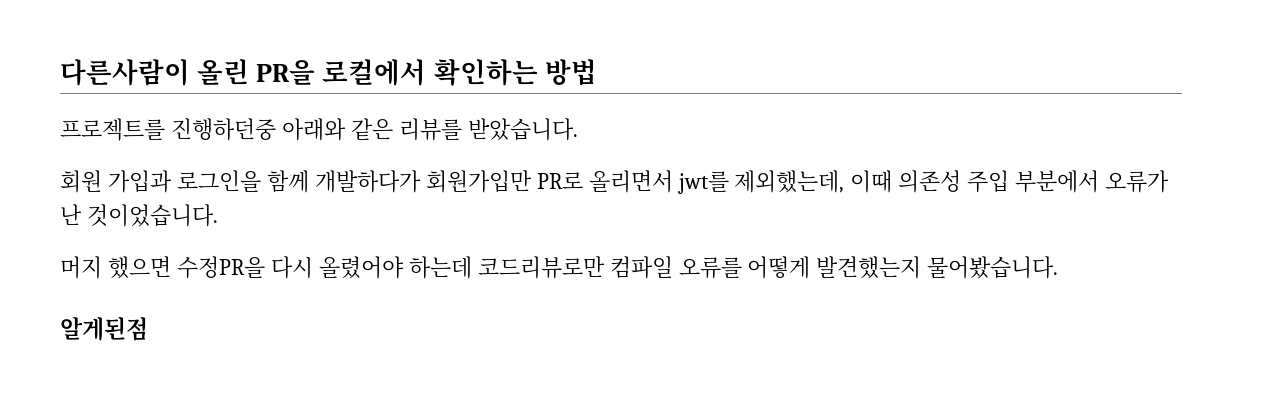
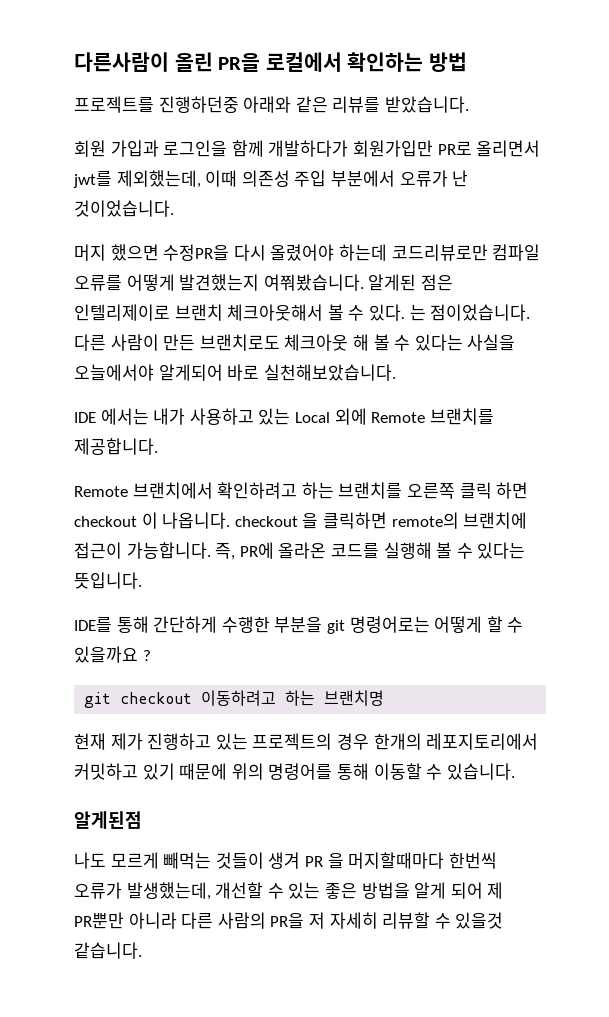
[927,256,1059,279] [60,316,148,341] 물어봤습니다. // 알게된점 -> [263,274,453,291] [74,304,531,321] [74,334,516,351] [74,364,396,381] [74,408,494,425] [74,438,158,455] [74,482,529,499] [74,512,528,529] [74,542,526,560] [74,572,142,589] [74,616,524,634] [74,646,151,663] [84,690,385,708] [74,733,539,750] [74,763,515,780] [74,811,142,829] [74,852,497,869] [74,882,504,900] [74,912,504,929] [74,942,142,959] 여쭤봤습니다. 알게된 점은 인텔리제이로 브랜치 체크아웃해서 볼 수 있다. 는 점이었습니다. 다른 사람이 만든 브랜치로도 체크아웃 해 볼 수 있다는 사실을 오늘에서야 알게되어 바로 실천해보았습니다. // IDE 에서는 내가 사용하고 있는 Local 외에 Remote 브랜치를 제공합니다. // Remote 브랜치에서 확인하려고 하는 브랜치를 오른쪽 클릭 하면 checkout 이 나옵니다. checkout 을 클릭하면 remote의 브랜치에 접근이 가능합니다. 즉, PR에 올라온 코드를 실행해 볼 수 있다는 뜻입니다. // IDE를 통해 간단하게 수행한 부분을 git 명령어로는 어떻게 할 수 있을까요 ? // git checkout 이동하려고 하는 브랜치명 // 현재 제가 진행하고 있는 프로젝트의 경우 한개의 레포지토리에서 커밋하고 있기 때문에 위의 명령어를 통해 이동할 수 있습니다. // 알게된점 // 나도 모르게 빼먹는 것들이 생겨 PR 을 머지할때마다 한번씩 오류가 발생했는데, 개선할 수 있는 좋은 방법을 알게 되어 제 PR뿐만 아니라 다른 사람의 PR을 저 자세히 리뷰할 수 있을것 같습니다.

